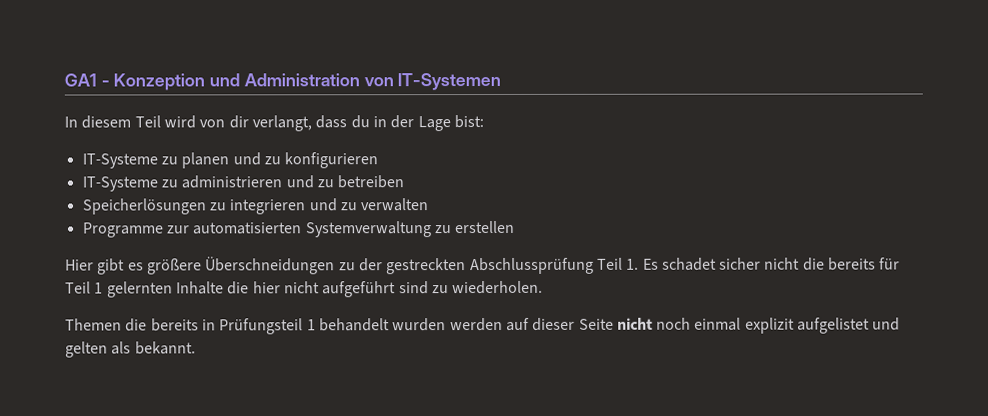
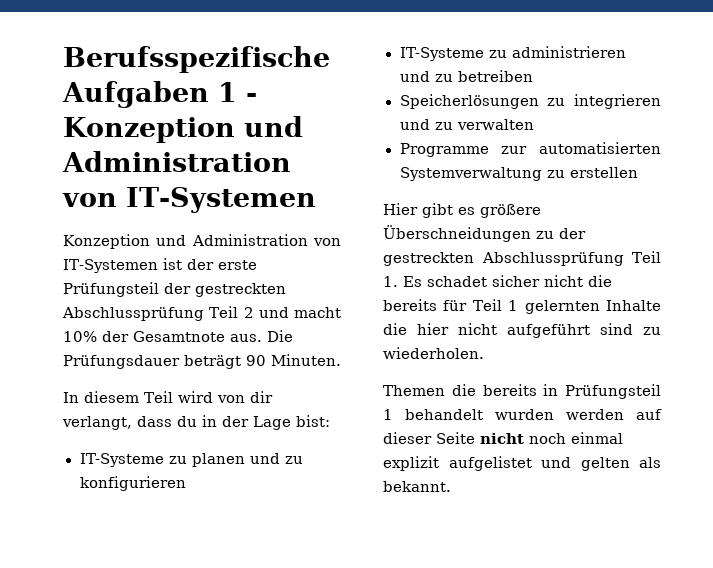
[64,73,97,87] GA1 -> [63,46,330,73] [62,81,237,108] Berufsspezifische Aufgaben 1
(502, 81) none -> [63,234,341,249] [63,258,257,273] [63,282,286,297] [62,306,341,321] [63,330,293,342] [63,354,341,369] // Konzeption und Administration von IT-Systemen ist der erste Prüfungsteil der gestreckten Abschlussprüfung Teil 2 und macht 10% der Gesamtnote aus. Die Prüfungsdauer beträgt 90 Minuten.

